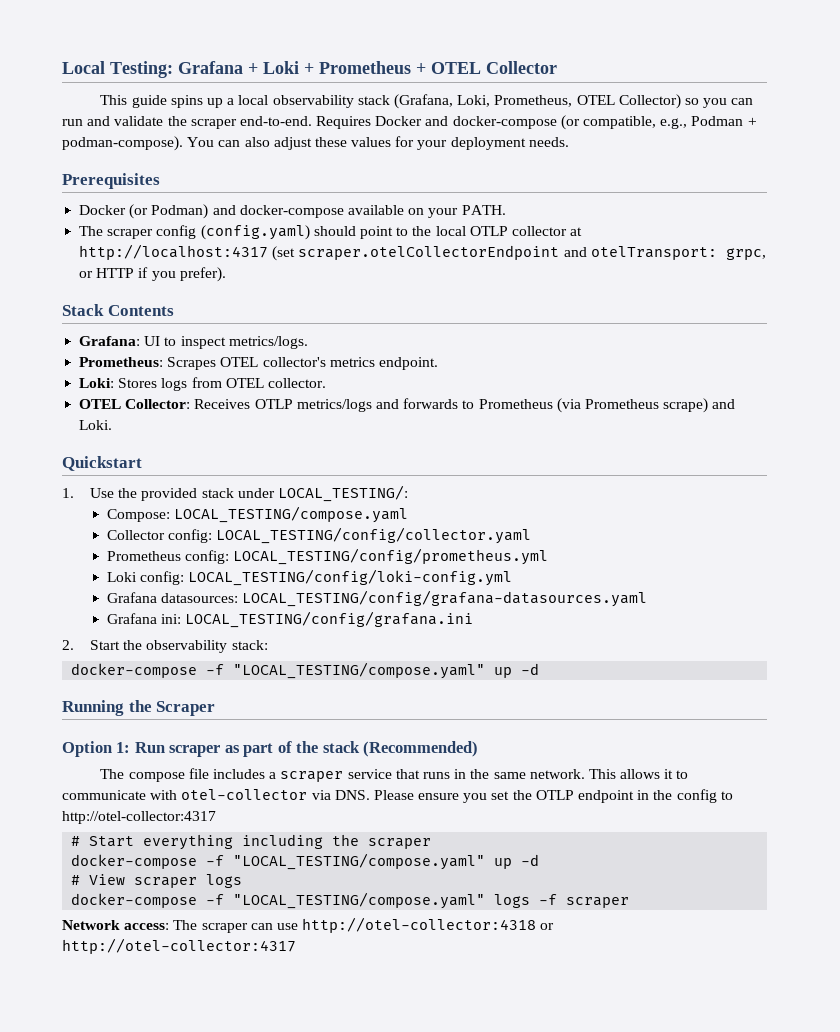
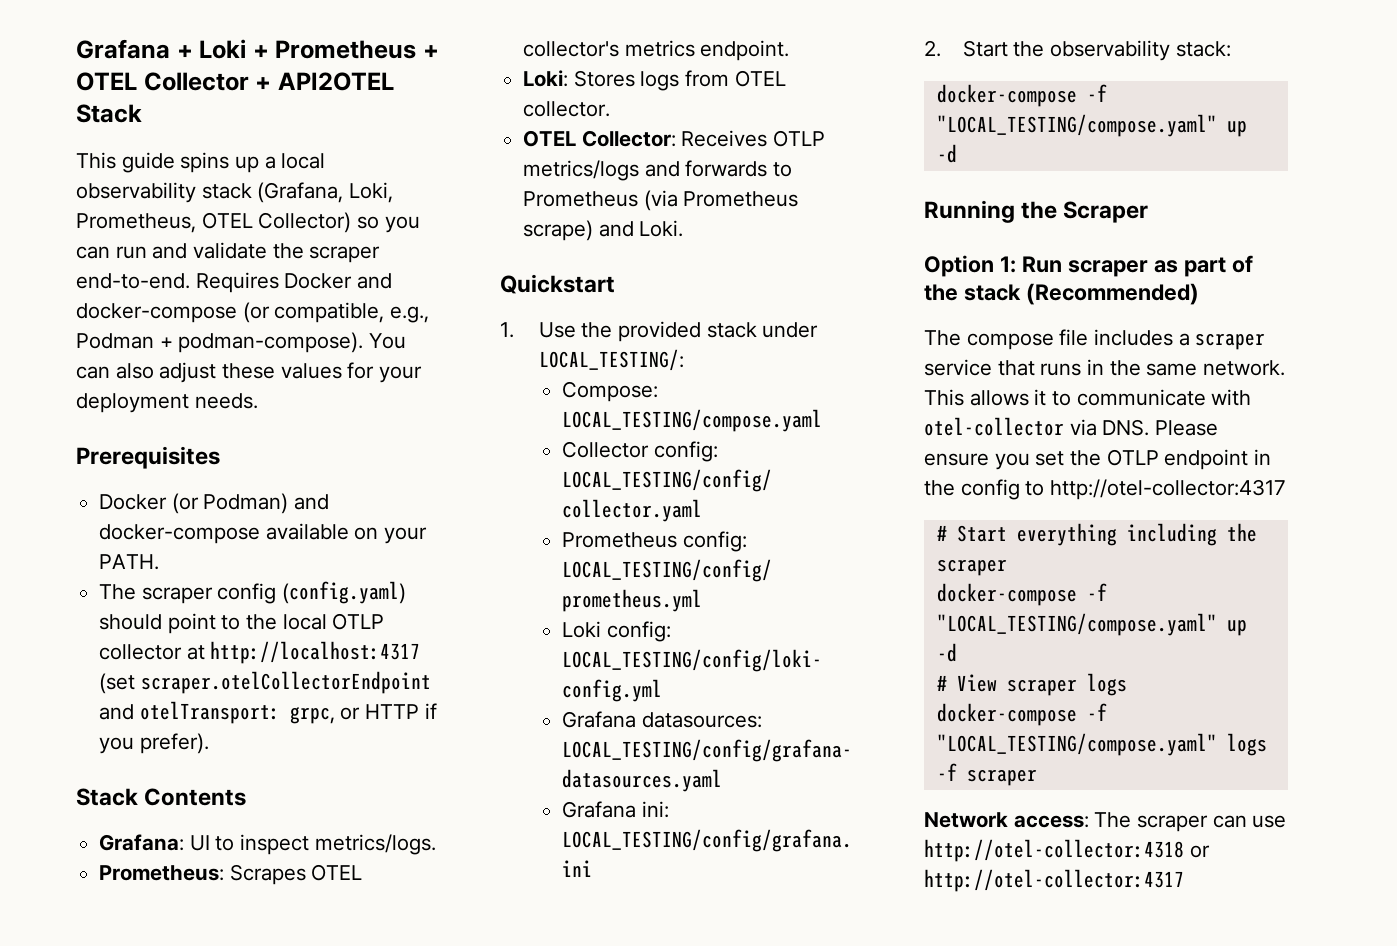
[62,61,173,78] Local Testing: -> (76, 49) none
(557, 67) none -> [255,72,394,91] [76,104,142,123] + API2OTEL Stack

